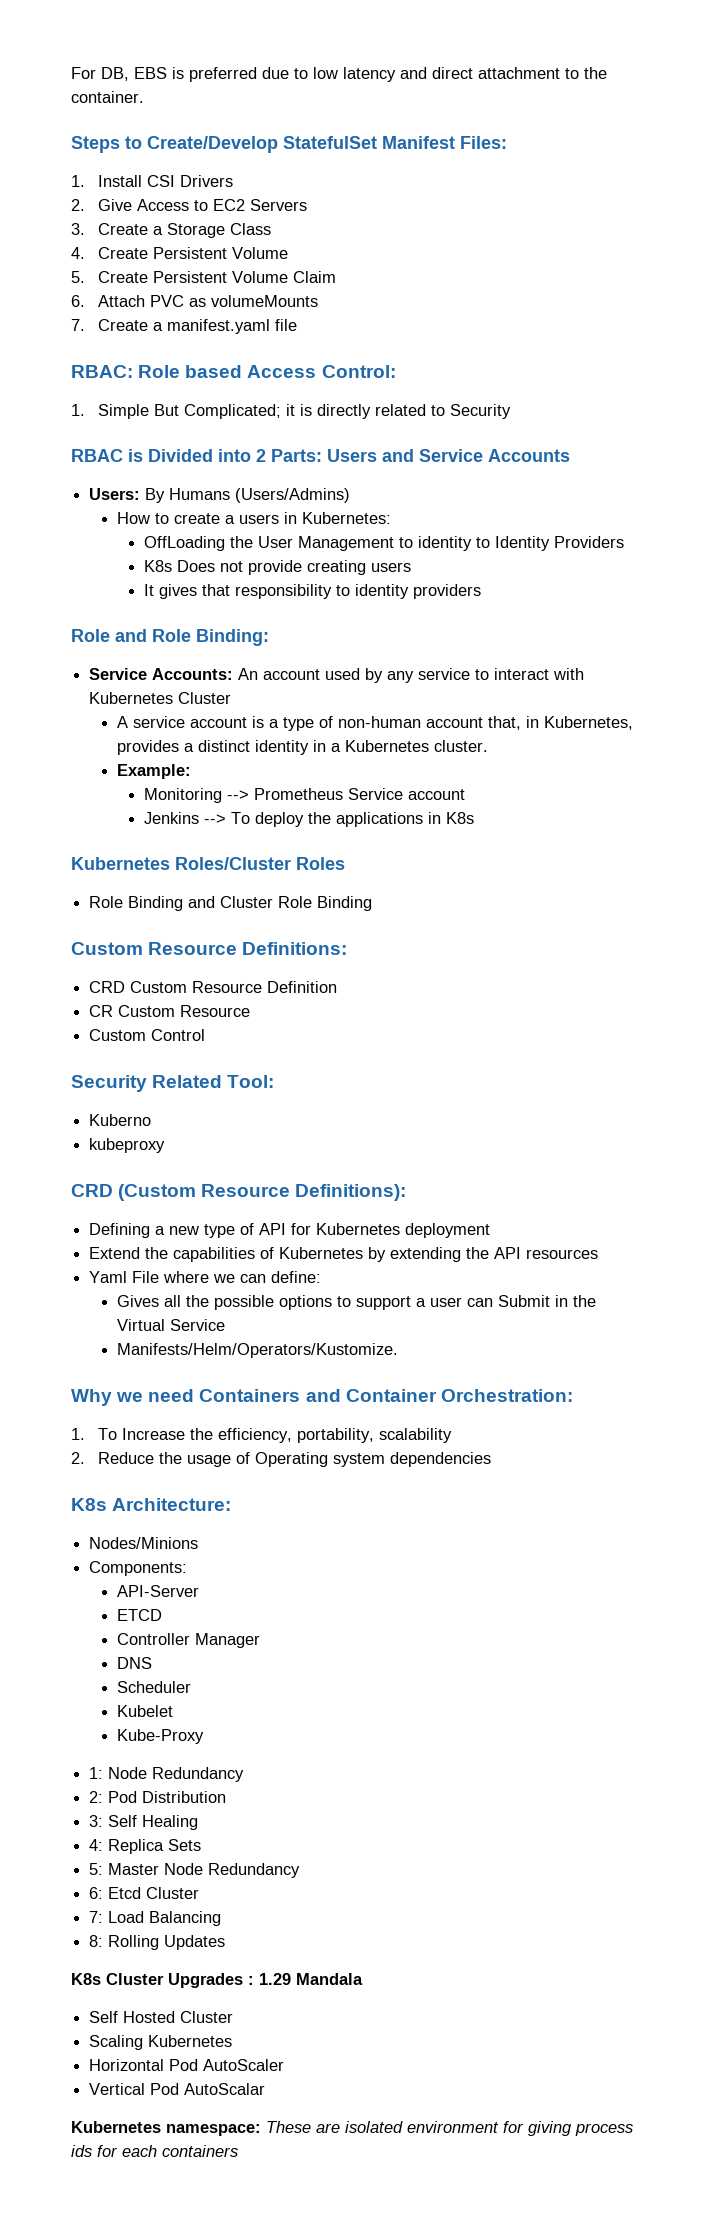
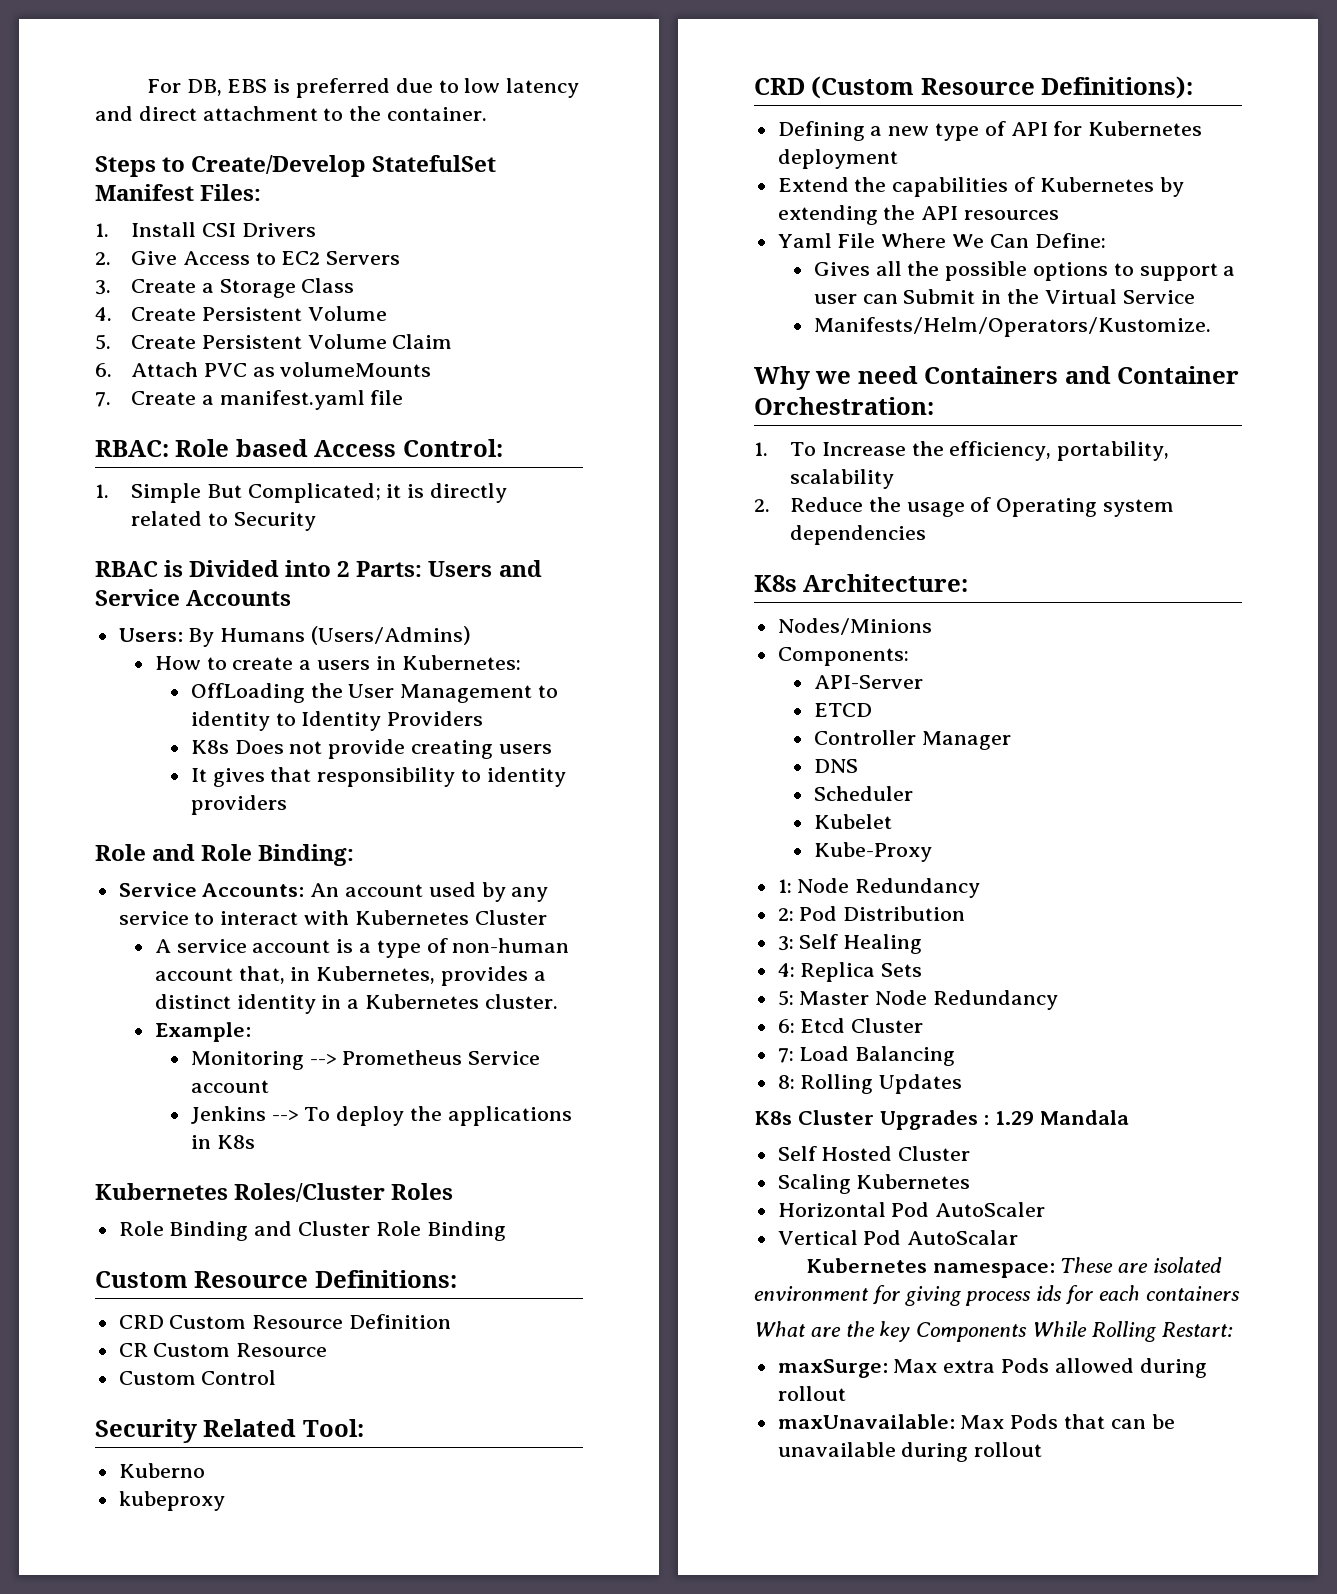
[163,1271,322,1283] where we can define: -> [881,233,1106,248] Where We Can Define:
(238, 2151) none -> [754,1321,1233,1342] [777,1358,1207,1378] [777,1386,846,1401] [777,1414,1175,1429] [777,1442,1043,1462] // What are the key Components While Rolling Restart: // maxSurge: Max extra Pods allowed during rollout // maxUnavailable: Max Pods that can be unavailable during rollout

